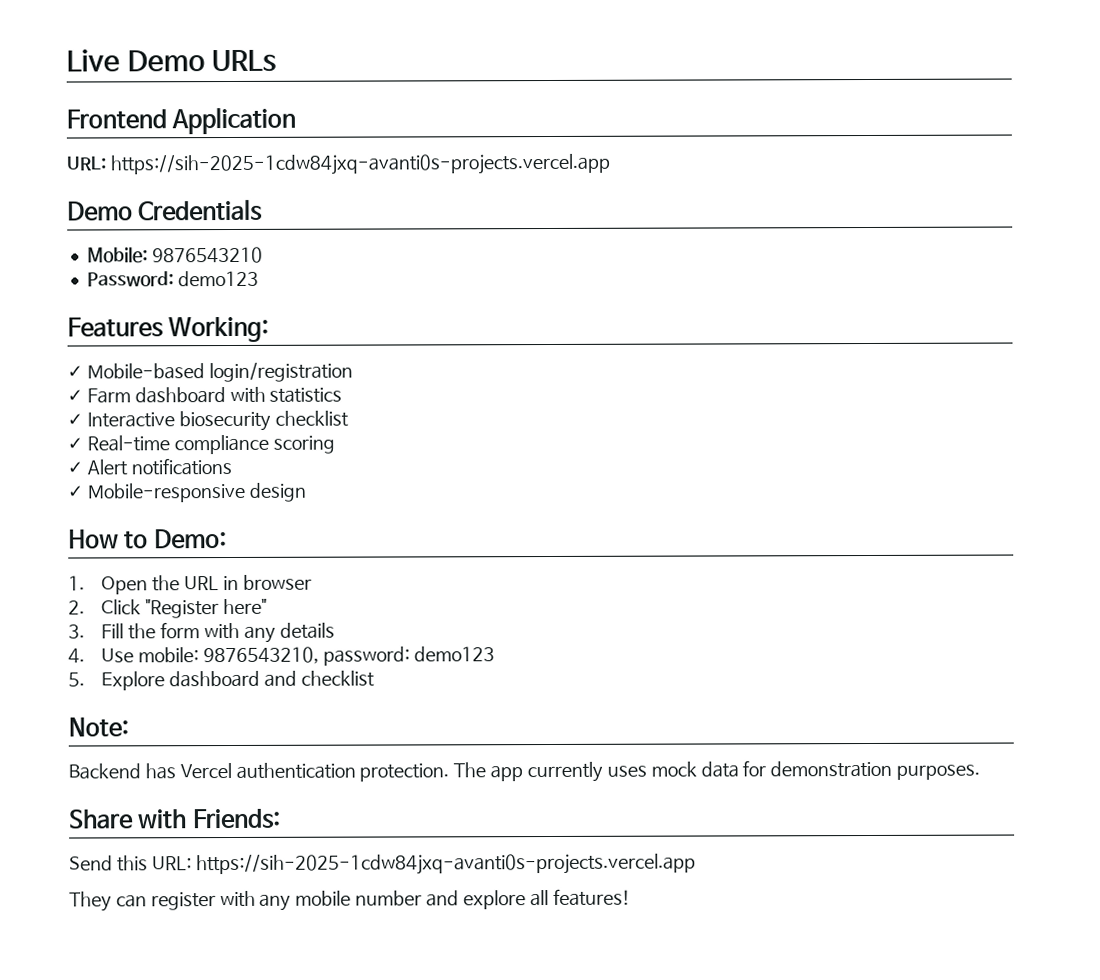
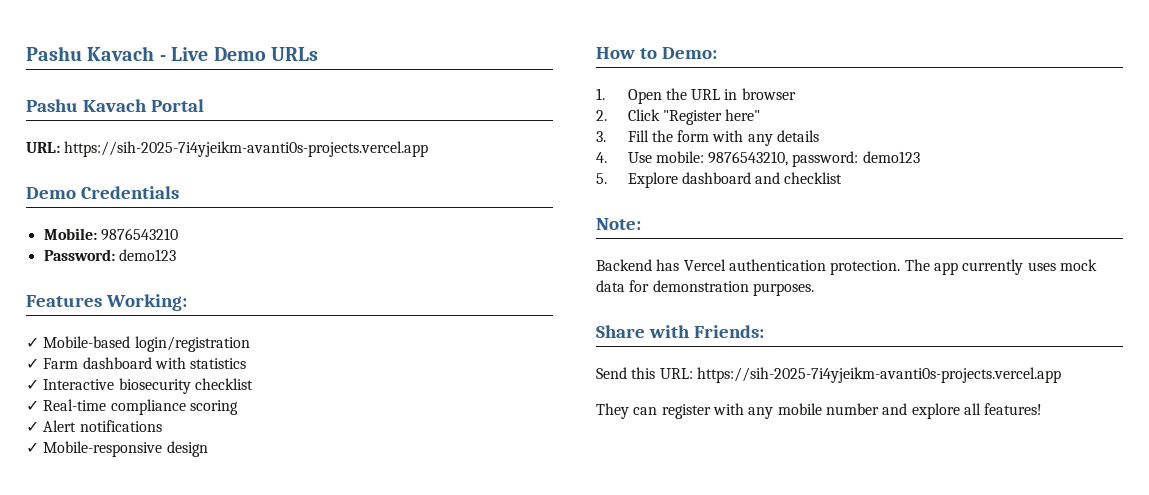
(66, 60) none -> [26,46,166,61] Pashu Kavach -
[66,107,297,135] [66,152,611,176] Frontend Application // URL: https://sih-2025-1cdw84jxq-avanti0s-projects.vercel.app -> [26,99,204,112] [26,141,429,157] Pashu Kavach Portal // URL: https://sih-2025-7i4yjeikm-avanti0s-projects.vercel.app
[195,852,696,876] https://sih-2025-1cdw84jxq-avanti0s-projects.vercel.app -> [696,367,1061,383] https://sih-2025-7i4yjeikm-avanti0s-projects.vercel.app

